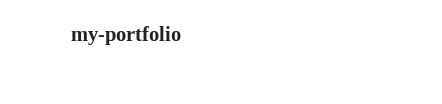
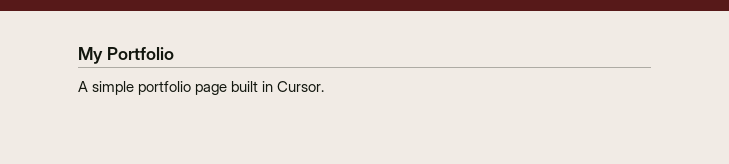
[71,26,181,45] my-portfolio -> [78,47,174,64] [78,81,325,95] My Portfolio // A simple portfolio page built in Cursor.

